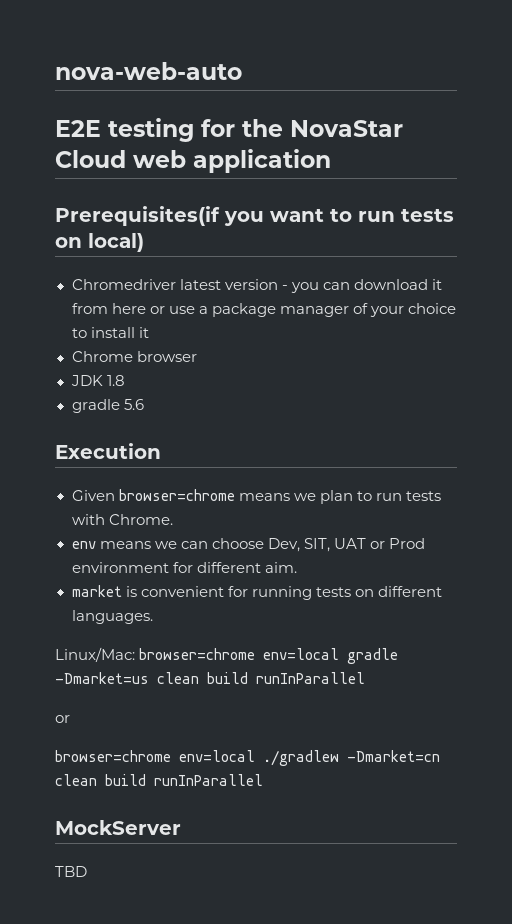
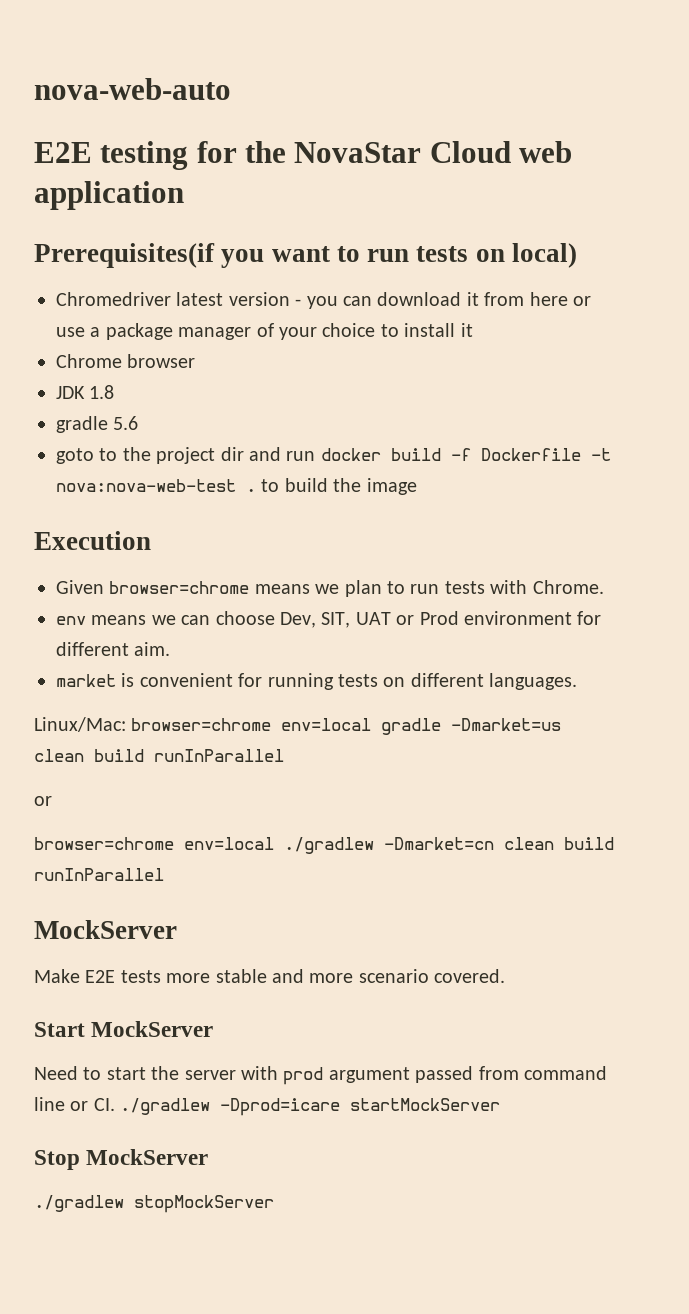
(144, 404) none -> [56,447,611,464] [56,478,417,495] // goto to the project dir and run docker build -f Dockerfile -t nova:nova-web-test . to build the image
[55,866,87,877] TBD -> [34,969,506,983] [34,1021,214,1037] [34,1066,607,1085] [34,1097,501,1116] [34,1149,209,1170] [34,1195,274,1213] Make E2E tests more stable and more scenario covered. // Start MockServer // Need to start the server with prod argument passed from command line or CI. ./gradlew -Dprod=icare startMockServer // Stop MockServer // ./gradlew stopMockServer

